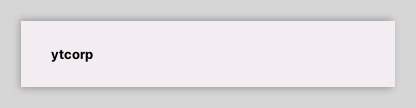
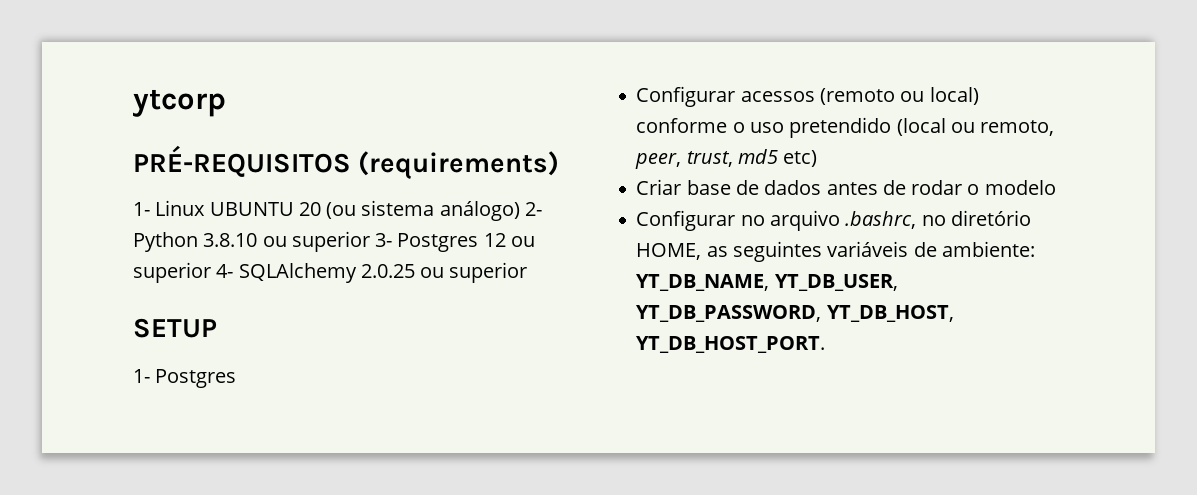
(93, 56) none -> [133,145,560,179] [133,200,542,221] [133,231,535,252] [133,262,528,283] [133,318,217,338] [133,369,237,388] [636,86,979,107] [636,117,1055,138] [635,149,818,169] [636,179,1056,195] [636,210,1031,231] [636,241,1035,262] [636,274,898,291] [636,305,954,322] [636,336,826,353] // PRÉ-REQUISITOS (requirements) // 1- Linux UBUNTU 20 (ou sistema análogo) 2- Python 3.8.10 ou superior 3- Postgres 12 ou superior 4- SQLAlchemy 2.0.25 ou superior // SETUP // 1- Postgres // Configurar acessos (remoto ou local) conforme o uso pretendido (local ou remoto, peer, trust, md5 etc) // Criar base de dados antes de rodar o modelo // Configurar no arquivo .bashrc, no diretório HOME, as seguintes variáveis de ambiente: YT_DB_NAME, YT_DB_USER, YT_DB_PASSWORD, YT_DB_HOST, YT_DB_HOST_PORT.

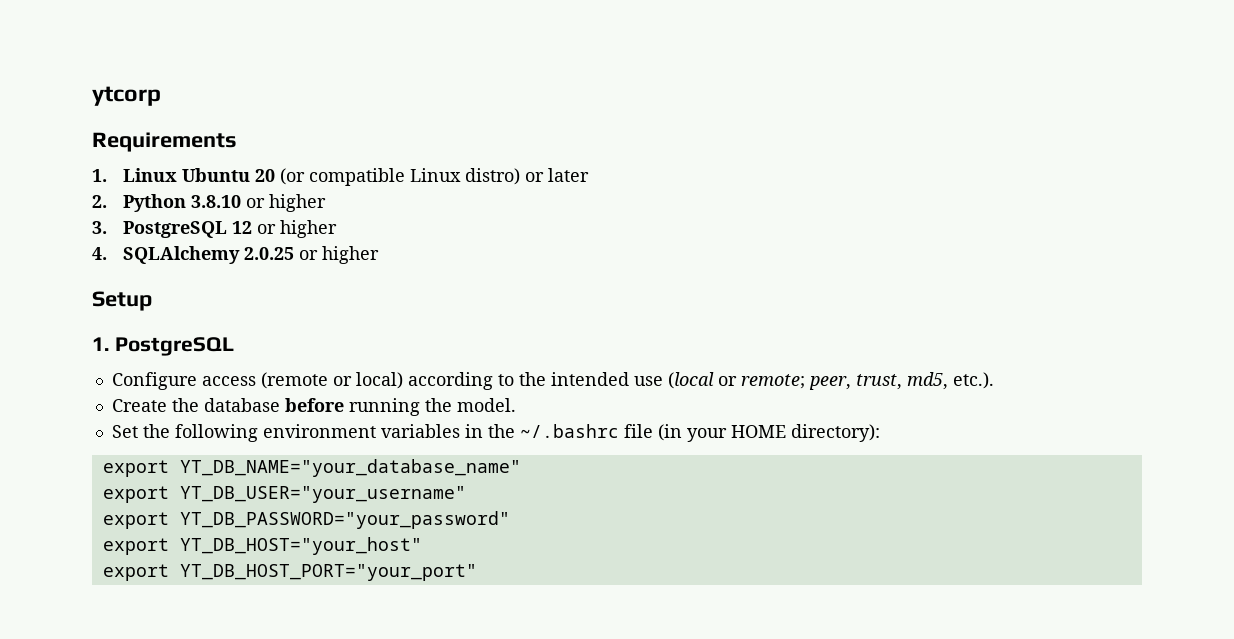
[133,145,560,179] [133,200,542,221] [133,231,535,252] [133,262,528,283] [133,318,217,338] [133,369,237,388] [636,86,979,107] [636,117,1055,138] [635,149,818,169] [636,179,1056,195] [636,210,1031,231] [636,241,1035,262] [636,274,898,291] [636,305,954,322] [636,336,826,353] PRÉ-REQUISITOS (requirements) // 1- Linux UBUNTU 20 (ou sistema análogo) 2- Python 3.8.10 ou superior 3- Postgres 12 ou superior 4- SQLAlchemy 2.0.25 ou superior // SETUP // 1- Postgres // Configurar acessos (remoto ou local) conforme o uso pretendido (local ou remoto, peer, trust, md5 etc) // Criar base de dados antes de rodar o modelo // Configurar no arquivo .bashrc, no diretório HOME, as seguintes variáveis de ambiente: YT_DB_NAME, YT_DB_USER, YT_DB_PASSWORD, YT_DB_HOST, YT_DB_HOST_PORT. -> [92,132,237,152] [92,168,590,186] [92,194,327,212] [92,220,338,238] [92,246,380,264] [92,291,152,311] [92,337,234,356] [111,372,994,390] [111,398,516,416] [111,424,880,442] [102,459,521,477] [102,486,466,503] [102,511,510,529] [102,537,422,555] [102,564,477,581] Requirements // 1. Linux Ubuntu 20 (or compatible Linux distro) or later // 2. Python 3.8.10 or higher // 3. PostgreSQL 12 or higher // 4. SQLAlchemy 2.0.25 or higher // Setup // 1. PostgreSQL // Configure access (remote or local) according to the intended use (local or remote; peer, trust, md5, etc.). // Create the database before running the model. // Set the following environment variables in the ~/.bashrc file (in your HOME directory): // export YT_DB_NAME="your_database_name" // export YT_DB_USER="your_username" // export YT_DB_PASSWORD="your_password" // export YT_DB_HOST="your_host" // export YT_DB_HOST_PORT="your_port"

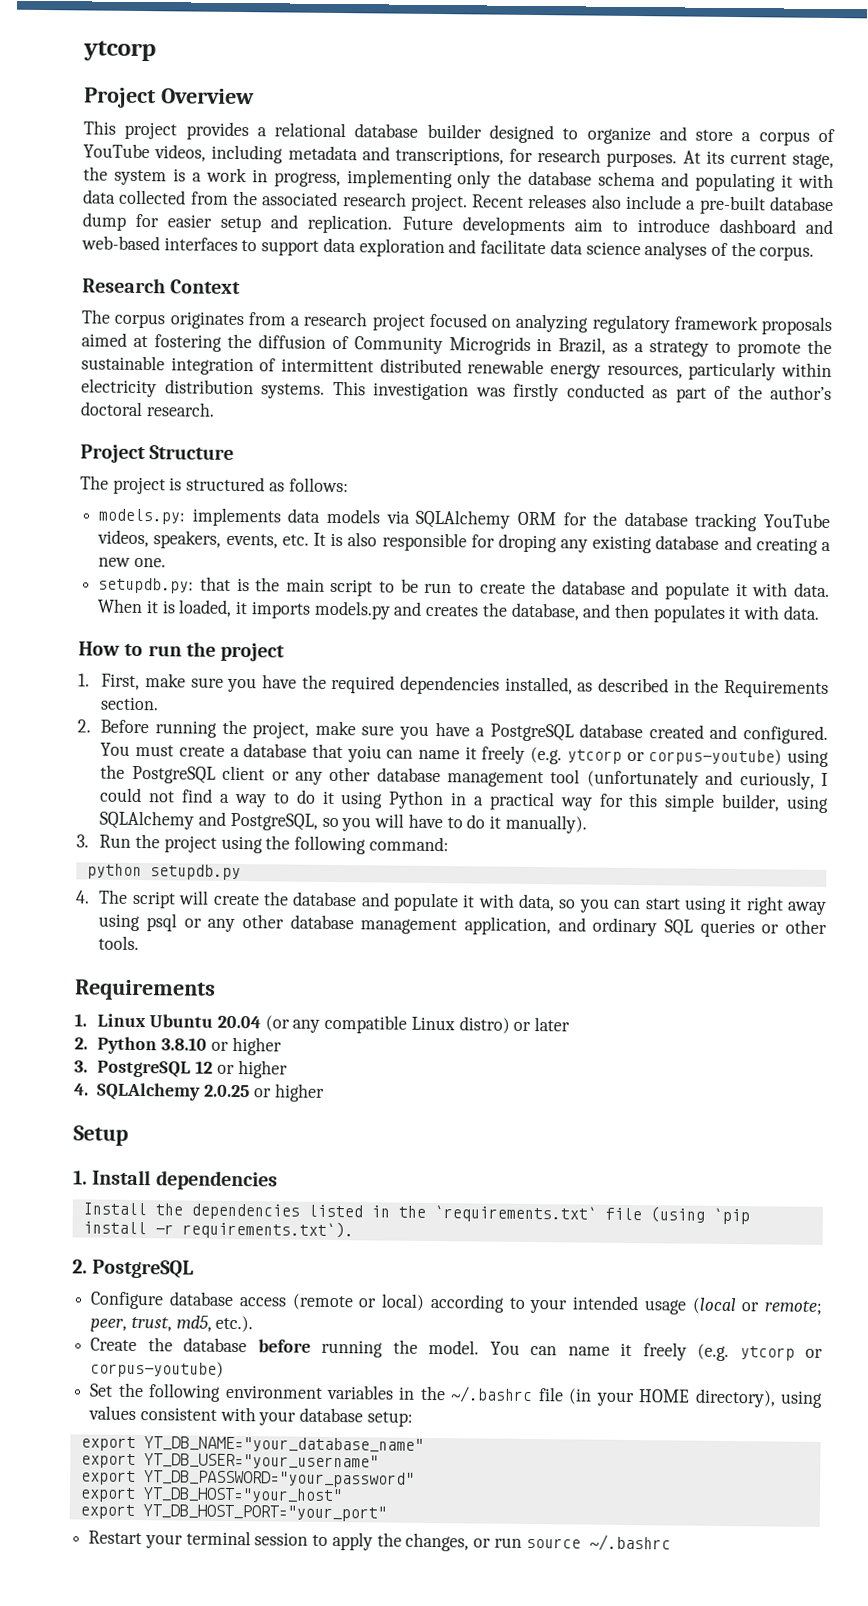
[92,86,161,106] ytcorp -> [83,40,156,62] [84,87,255,109] [83,120,836,146] [83,143,834,170] [83,166,834,192] [83,189,834,215] [82,212,834,236] [81,235,815,261] [82,277,242,295] [81,309,832,336] [81,332,832,358] [81,355,832,381] [81,378,832,403] [80,401,215,417] [80,444,235,464] [80,475,349,495] [98,507,831,532] [97,529,831,555] [98,557,166,568] [98,576,830,600] [97,598,820,623] [78,641,286,662] [78,673,829,698] [100,696,160,711] [77,719,829,744] [100,742,829,767] [100,764,829,790] [99,787,829,813] [99,810,587,834] [76,833,449,855] [86,863,241,881] [75,889,827,915] [98,913,827,938] [98,935,140,951] ytcorp // Project Overview // This project provides a relational database builder designed to organize and store a corpus of YouTube videos, including metadata and transcriptions, for research purposes. At its current stage, the system is a work in progress, implementing only the database schema and populating it with data collected from the associated research project. Recent releases also include a pre-built database dump for easier setup and replication. Future developments aim to introduce dashboard and web-based interfaces to support data exploration and facilitate data science analyses of the corpus. // Research Context // The corpus originates from a research project focused on analyzing regulatory framework proposals aimed at fostering the diffusion of Community Microgrids in Brazil, as a strategy to promote the sustainable integration of intermittent distributed renewable energy resources, particularly within electricity distribution systems. This investigation was firstly conducted as part of the author’s doctoral research. // Project Structure // The project is structured as follows: // models.py: implements data models via SQLAlchemy ORM for the database tracking YouTube videos, speakers, events, etc. It is also responsible for droping any existing database and creating a new one. // setupdb.py: that is the main script to be run to create the database and populate it with data. When it is loaded, it imports models.py and creates the database, and then populates it with data. // How to run the project // 1. First, make sure you have the required dependencies installed, as described in the Requirements section. // 2. Before running the project, make sure you have a PostgreSQL database created and configured. You must create a database that yoiu can name it freely (e.g. ytcorp or corpus-youtube) using the PostgreSQL client or any other database management tool (unfortunately and curiously, I could not find a way to do it using Python in a practical way for this simple builder, using SQLAlchemy and PostgreSQL, so you will have to do it manually). // 3. Run the project using the following command: // python setupdb.py // 4. The script will create the database and populate it with data, so you can start using it right away using psql or any other database management application, and ordinary SQL queries or other tools.
[255,168,306,185] 20 (or -> [216,1015,321,1033] 20.04 (or any
(109, 344) none -> [92,1169,278,1191] [82,1202,750,1225] [82,1220,354,1240] [72,1259,88,1274] Install dependencies // Install the dependencies listed in the `requirements.txt` file (using `pip install -r requirements.txt`). // 2.
(197, 381) none -> [169,1291,234,1306] database
[518,372,663,386] the intended use -> [529,1295,686,1315] your intended usage
(516, 405) none -> [489,1341,823,1362] [90,1360,225,1378] You can name it freely (e.g. ytcorp or corpus-youtube)
[790,424,880,442] directory): -> [694,1388,824,1408] [88,1405,413,1427] directory), using values consistent with your database setup:
(477, 572) none -> [88,1530,671,1552] // Restart your terminal session to apply the changes, or run source ~/.bashrc

